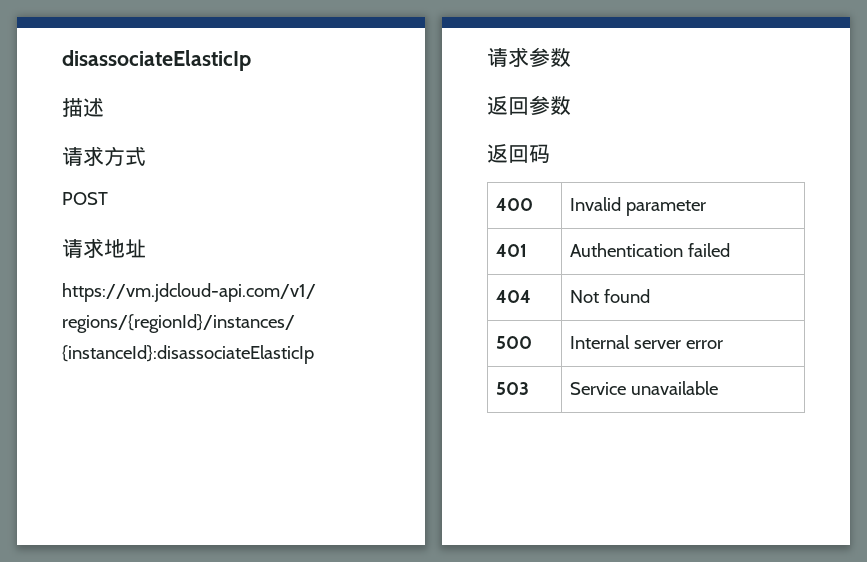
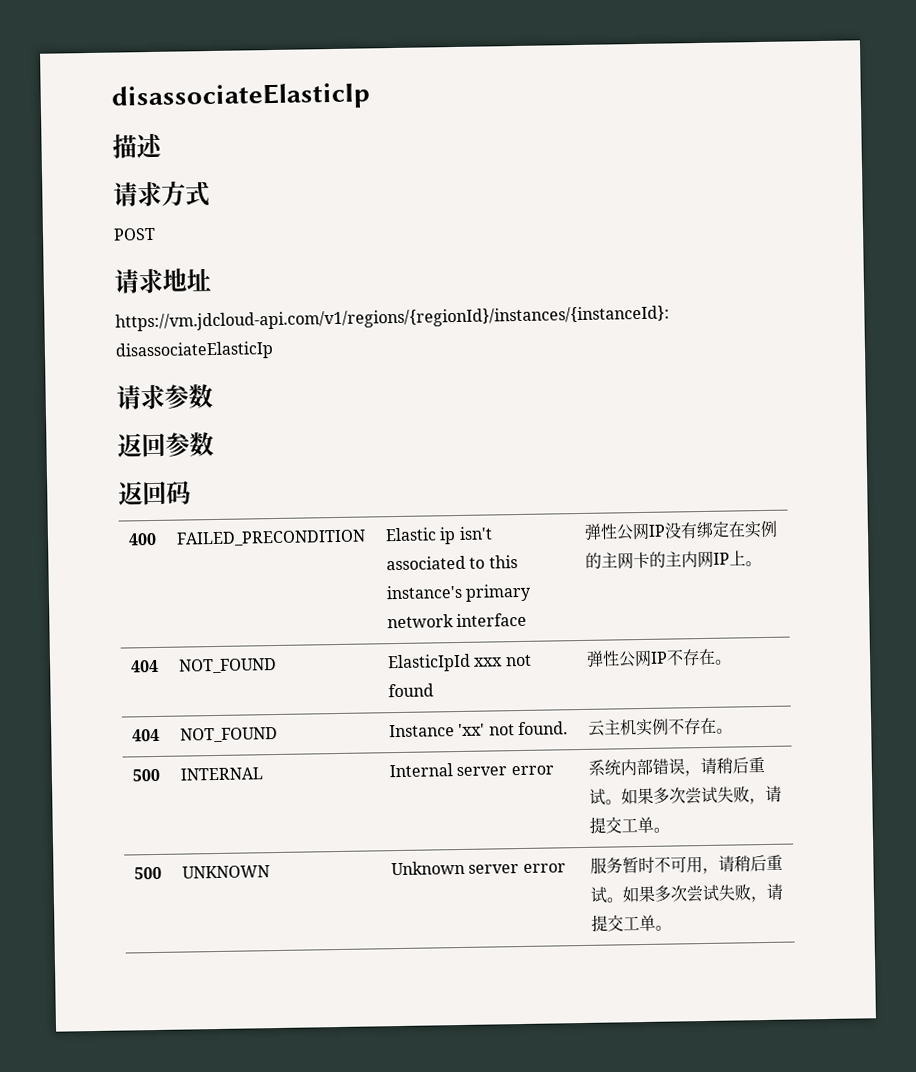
[569,197,706,216] [495,244,527,257] [569,243,730,257] [495,290,531,303] [569,289,650,303] [495,336,532,349] Invalid parameter // 401 | Authentication failed // 404 | Not found // 500 -> [176,529,367,547] [385,526,493,545] [386,555,518,571] [386,583,533,602] [387,612,528,629] [584,520,779,541] [585,550,763,570] [130,659,160,673] [178,657,278,674] [387,653,532,673] [388,683,435,698] [586,648,733,668] [132,728,161,742] [180,726,279,743] [389,721,568,738] [588,717,734,737] [132,768,161,782] [180,767,264,781] FAILED_PRECONDITION | Elastic ip isn't associated to this instance's primary network interface | 弹性公网IP没有绑定在实例的主网卡的主内网IP上。 // 404 | NOT_FOUND | ElasticIpId xxx not found | 弹性公网IP不存在。 // 404 | NOT_FOUND | Instance 'xx' not found. | 云主机实例不存在。 // 500 | INTERNAL
[495,382,529,395] [569,381,718,395] // 503 | Service unavailable -> [588,756,766,777] [589,785,783,805] [589,816,671,834] [134,866,163,880] [182,865,271,879] [391,860,566,876] [590,854,784,875] [590,883,785,903] [591,914,673,932] | 系统内部错误，请稍后重试。如果多次尝试失败，请提交工单。 // 500 | UNKNOWN | Unknown server error | 服务暂时不可用，请稍后重试。如果多次尝试失败，请提交工单。

